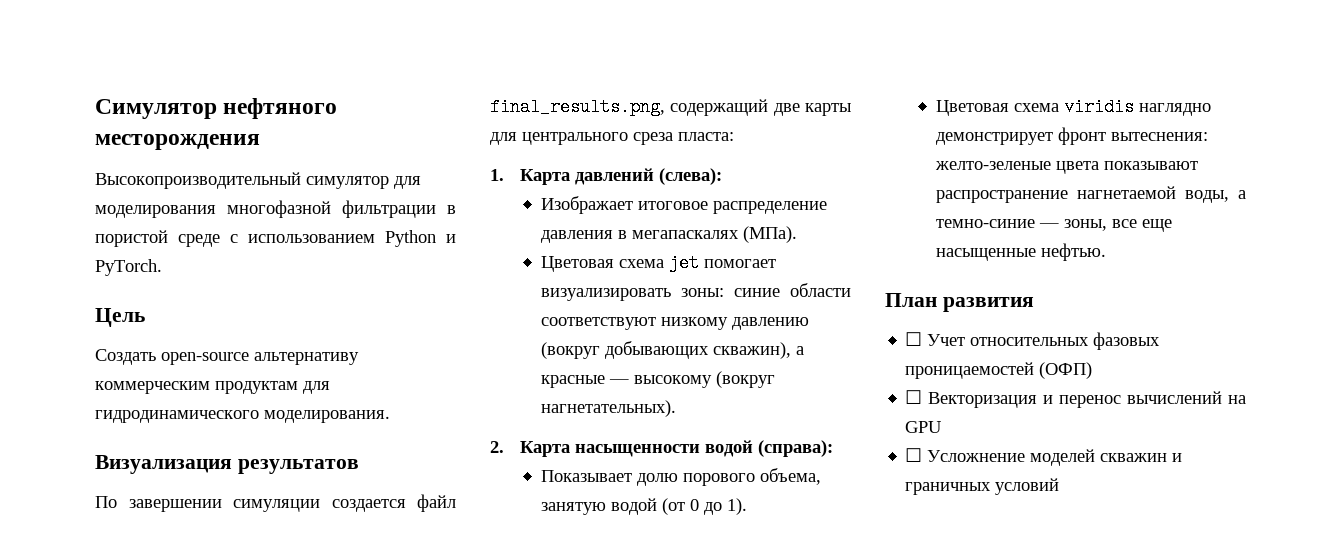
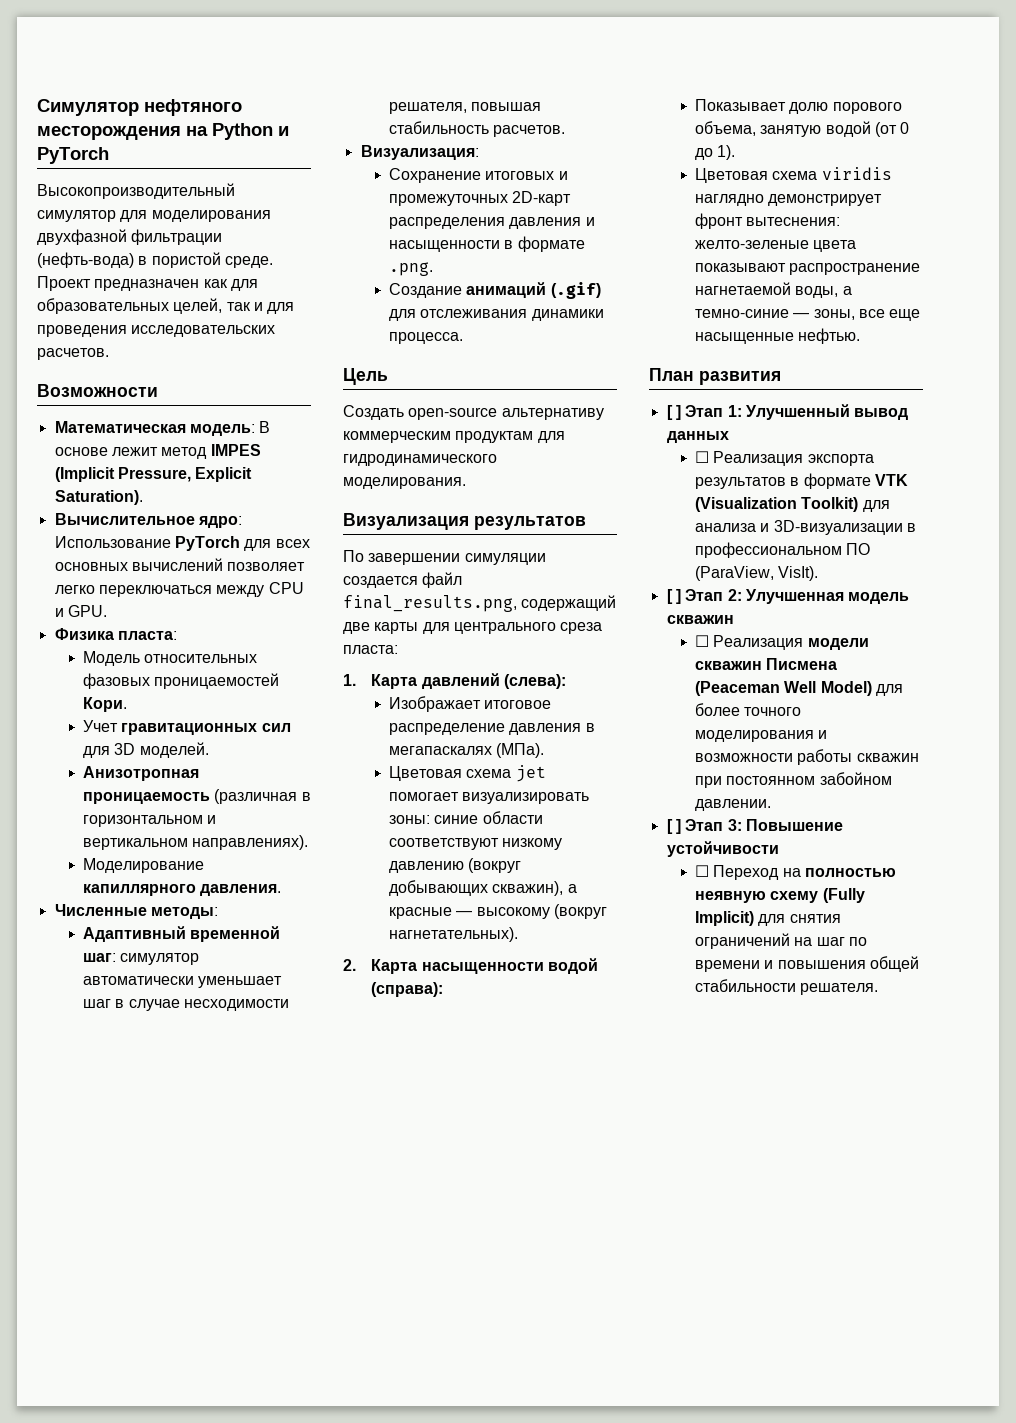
(260, 142) none -> [186,123,289,140] [37,147,109,164] на Python и PyTorch
[227,200,456,218] [95,230,456,247] [95,259,162,276] многофазной фильтрации в пористой среде с использованием Python и PyTorch. -> [37,229,223,245] [37,252,273,268] [37,276,258,291] [37,298,295,314] [37,325,276,337] [37,348,109,360] [37,384,158,397] [54,421,271,436] [54,444,261,459] [54,467,253,482] [54,490,143,505] [54,513,242,528] [54,536,310,551] [54,558,306,571] [54,582,304,597] [54,605,107,617] [54,628,177,640] [83,651,258,666] [83,673,280,689] [83,697,128,712] [83,720,291,735] [83,742,209,758] [83,766,200,781] [83,789,311,804] [83,815,217,827] [83,835,309,850] [83,858,205,873] [83,884,282,896] [54,904,218,919] [83,926,281,942] [83,953,200,965] [83,976,283,988] [83,999,290,1011] [389,102,542,114] [389,121,566,137] [360,145,479,160] [389,168,568,183] [389,191,572,206] [389,217,595,229] [389,236,585,252] [389,262,434,276] [389,282,601,299] [389,309,604,321] [389,332,464,344] двухфазной фильтрации (нефть-вода) в пористой среде. Проект предназначен как для образовательных целей, так и для проведения исследовательских расчетов. // Возможности // Математическая модель: В основе лежит метод IMPES (Implicit Pressure, Explicit Saturation). // Вычислительное ядро: Использование PyTorch для всех основных вычислений позволяет легко переключаться между CPU и GPU. // Физика пласта: // Модель относительных фазовых проницаемостей Кори. // Учет гравитационных сил для 3D моделей. // Анизотропная проницаемость (различная в горизонтальном и вертикальном направлениях). // Моделирование капиллярного давления. // Численные методы: // Адаптивный временной шаг: симулятор автоматически уменьшает шаг в случае несходимости решателя, повышая стабильность расчетов. // Визуализация: // Сохранение итоговых и промежуточных 2D-карт распределения давления и насыщенности в формате .png. // Создание анимаций (.gif) для отслеживания динамики процесса.
[905,332,1161,350] [905,362,1093,379] [905,390,1246,408] [905,421,942,433] [905,448,1183,466] [905,478,1060,495] ☐ Учет относительных фазовых проницаемостей (ОФП) // ☐ Векторизация и перенос вычислений на GPU // ☐ Усложнение моделей скважин и граничных условий -> [666,404,909,420] [666,431,729,443] [695,451,874,466] [695,473,909,489] [695,497,890,512] [695,520,917,535] [695,542,871,558] [695,566,819,581] [666,589,910,604] [666,615,734,624] [695,635,869,650] [695,658,838,670] [695,681,904,696] [695,703,802,716] [695,730,828,742] [695,749,919,765] [695,772,892,788] [695,799,772,811] [666,819,843,834] [666,841,779,857] [695,865,897,880] [695,888,865,903] [695,911,841,926] [695,933,868,949] [695,956,920,972] [695,979,879,995] [ ] Этап 1: Улучшенный вывод данных // ☐ Реализация экспорта результатов в формате VTK (Visualization Toolkit) для анализа и 3D-визуализации в профессиональном ПО (ParaView, VisIt). // [ ] Этап 2: Улучшенная модель скважин // ☐ Реализация модели скважин Писмена (Peaceman Well Model) для более точного моделирования и возможности работы скважин при постоянном забойном давлении. // [ ] Этап 3: Повышение устойчивости // ☐ Переход на полностью неявную схему (Fully Implicit) для снятия ограничений на шаг по времени и повышения общей стабильности решателя.

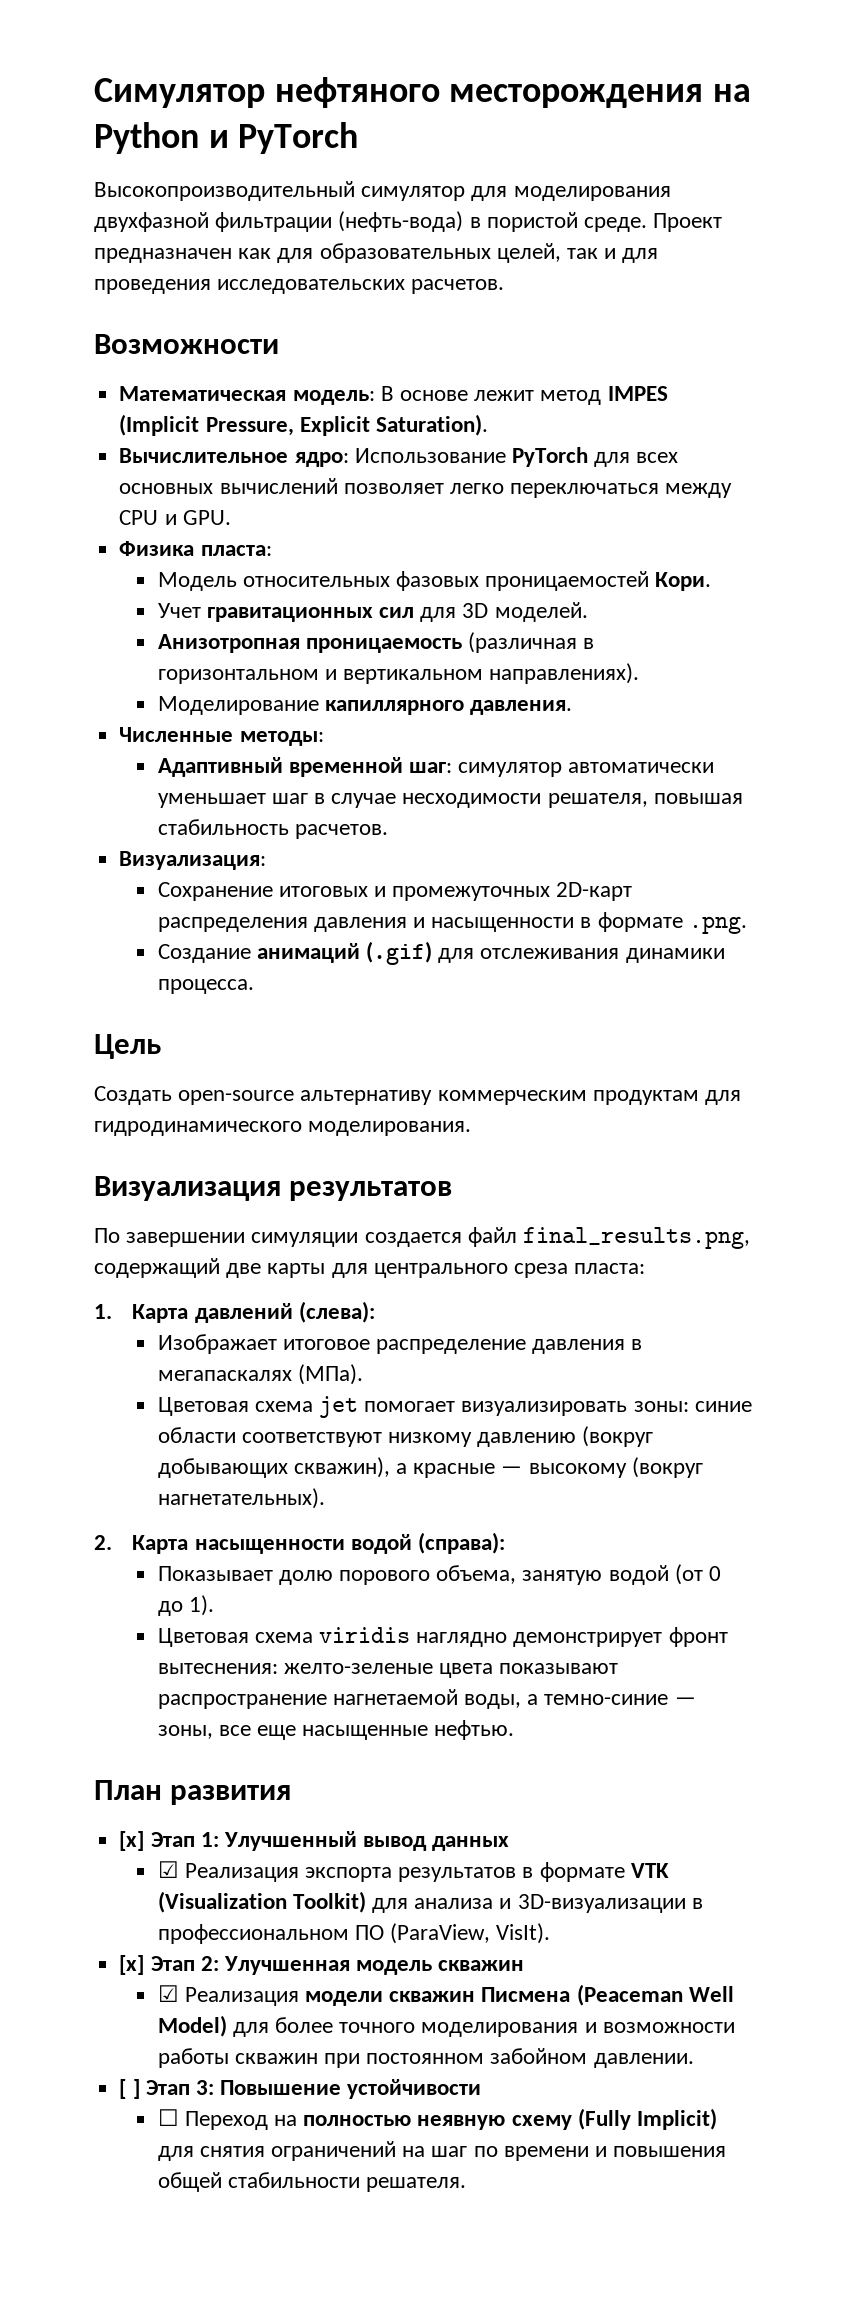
[666,405,681,420] [ ] -> [119,1831,145,1851] [x]
[695,451,710,463] ☐ -> [157,1861,179,1878] ☑
[666,589,681,604] [ ] -> [119,1955,145,1975] [x]
[695,635,710,647] ☐ -> [157,1985,179,2002] ☑

